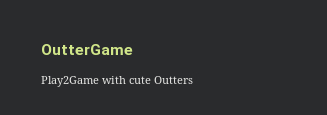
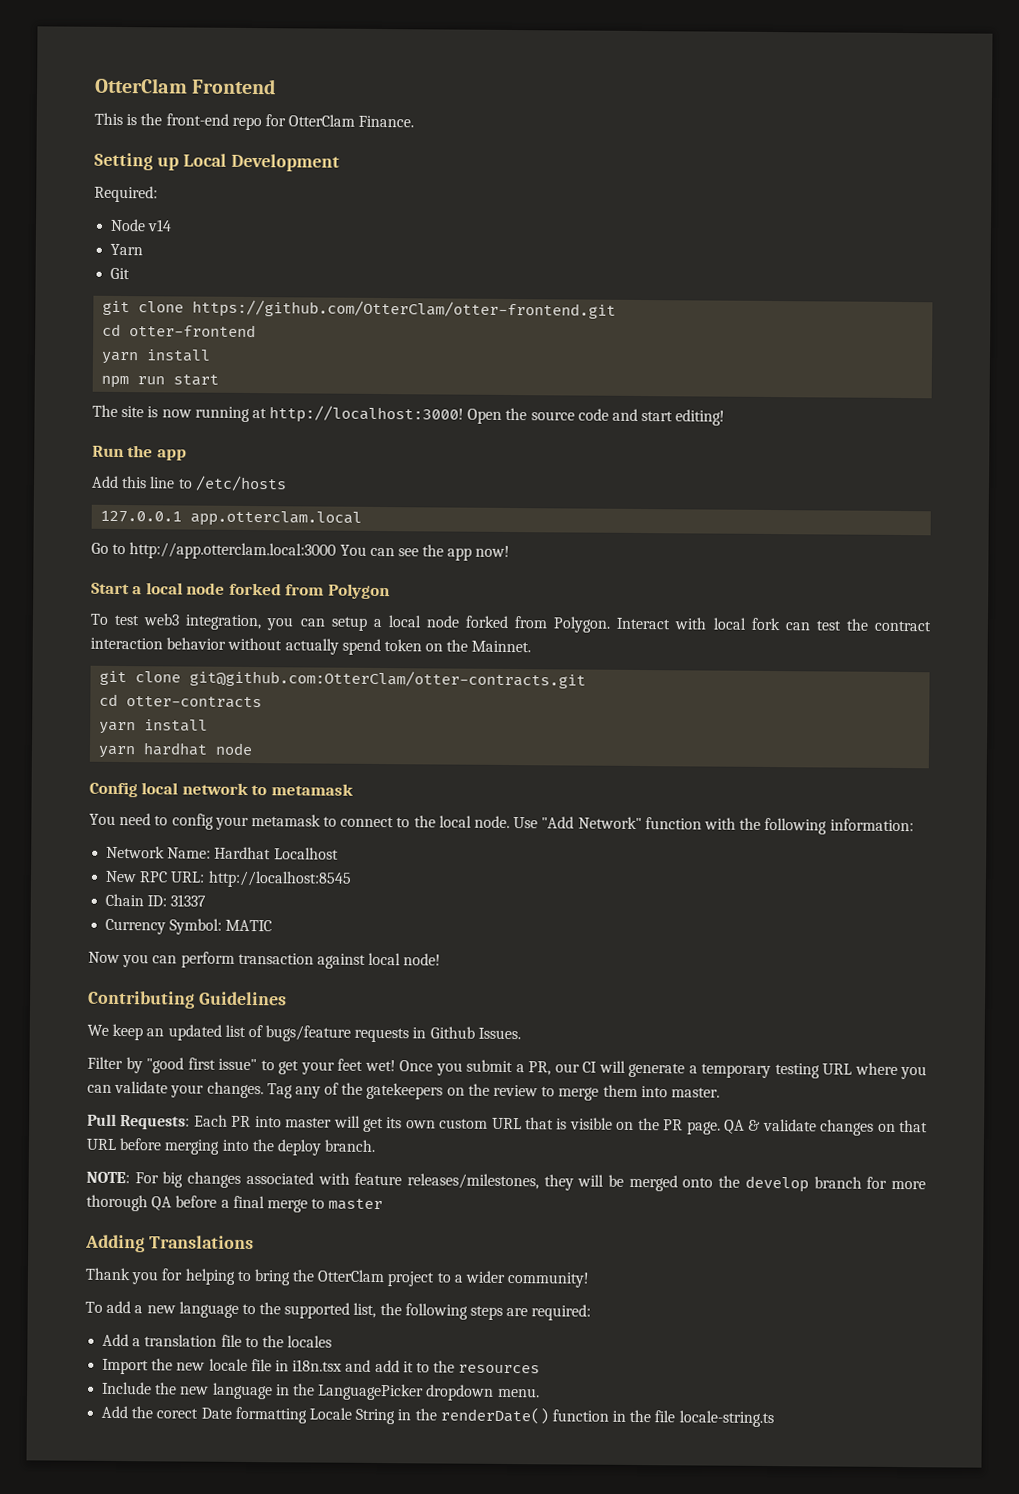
[41,44,133,55] [41,76,193,87] OutterGame // Play2Game with cute Outters -> [95,77,277,95] [94,112,415,131] [94,152,340,172] [94,185,158,203] [110,218,173,232] [110,243,144,256] [110,267,131,280] [102,299,617,320] [102,323,257,338] [101,349,212,365] [101,374,220,389] [92,404,726,426] [92,445,187,461] [91,475,287,492] [100,510,363,527] [91,542,511,561] [91,582,390,600] [90,613,932,633] [90,637,532,656] [99,669,587,689] [99,693,263,709] [99,719,209,735] [98,742,254,759] [89,781,354,798] [89,813,914,835] [106,845,339,860] [105,870,352,888] [105,893,207,907] [105,918,273,935] [88,951,442,969] [87,990,287,1009] [87,1023,521,1043] [87,1056,927,1080] [87,1080,720,1101] [87,1113,928,1136] [86,1138,376,1156] [86,1171,927,1193] [86,1194,384,1213] [85,1234,254,1253] [85,1267,590,1288] [85,1300,592,1321] [102,1333,333,1348] [102,1358,541,1375] [102,1381,540,1401] [101,1405,774,1428] OtterClam Frontend // This is the front-end repo for OtterClam Finance. // Setting up Local Development // Required: // Node v14 // Yarn // Git // git clone https://github.com/OtterClam/otter-frontend.git // cd otter-frontend // yarn install // npm run start // The site is now running at http://localhost:3000! Open the source code and start editing! // Run the app // Add this line to /etc/hosts // 127.0.0.1 app.otterclam.local // Go to http://app.otterclam.local:3000 You can see the app now! // Start a local node forked from Polygon // To test web3 integration, you can setup a local node forked from Polygon. Interact with local fork can test the contract interaction behavior without actually spend token on the Mainnet. // git clone git@github.com:OtterClam/otter-contracts.git // cd otter-contracts // yarn install // yarn hardhat node // Config local network to metamask // You need to config your metamask to connect to the local node. Use "Add Network" function with the following information: // Network Name: Hardhat Localhost // New RPC URL: http://localhost:8545 // Chain ID: 31337 // Currency Symbol: MATIC // Now you can perform transaction against local node! // Contributing Guidelines // We keep an updated list of bugs/feature requests in Github Issues. // Filter by "good first issue" to get your feet wet! Once you submit a PR, our CI will generate a temporary testing URL where you can validate your changes. Tag any of the gatekeepers on the review to merge them into master. // Pull Requests: Each PR into master will get its own custom URL that is visible on the PR page. QA & validate changes on that URL before merging into the deploy branch. // NOTE: For big changes associated with feature releases/milestones, they will be merged onto the develop branch for more thorough QA before a final merge to master // Adding Translations // Thank you for helping to bring the OtterClam project to a wider community! // To add a new language to the supported list, the following steps are required: // Add a translation file to the locales // Import the new locale file in i18n.tsx and add it to the resources // Include the new language in the LanguagePicker dropdown menu. // Add the corect Date formatting Locale String in the renderDate() function in the file locale-string.ts

